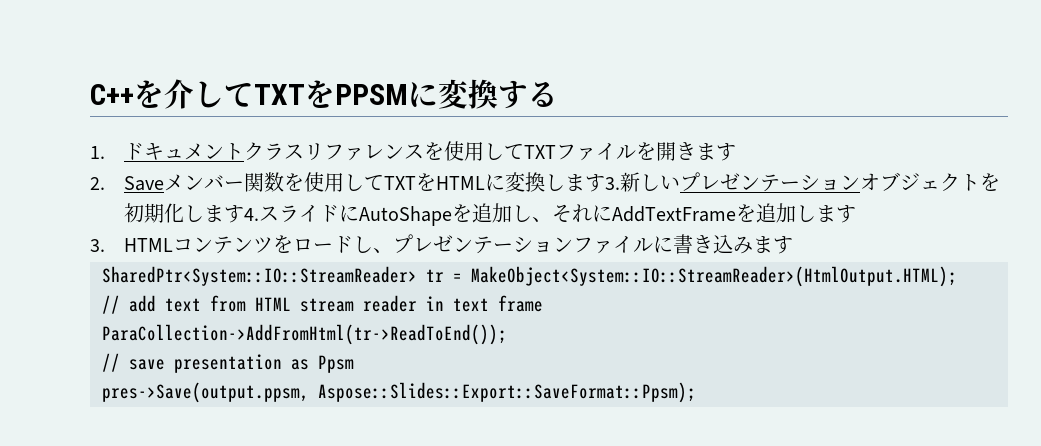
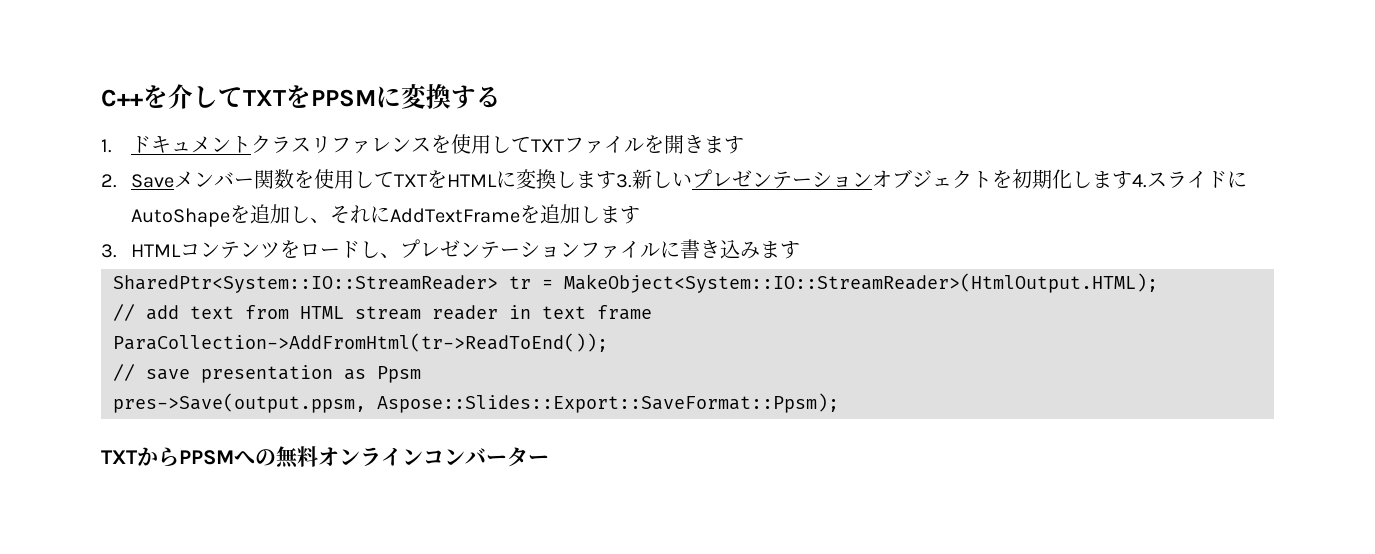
(696, 392) none -> [101,446,549,469] // TXTからPPSMへの無料オンラインコンバーター

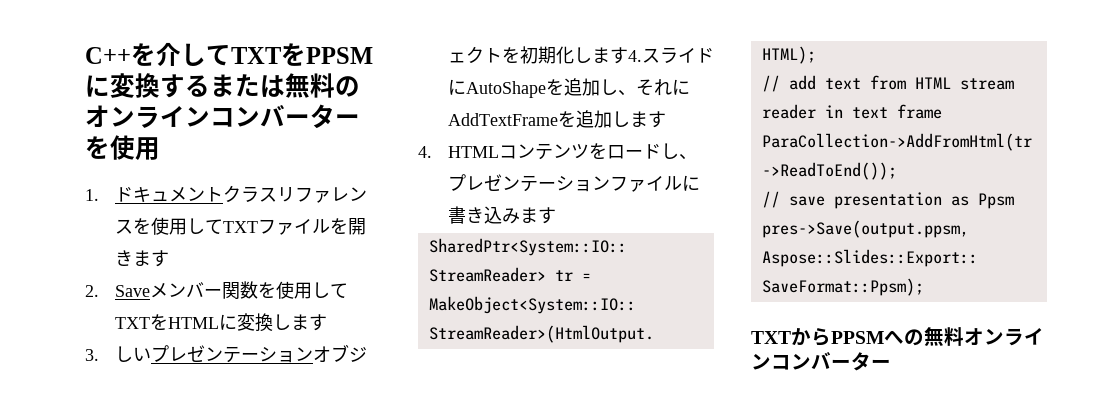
(501, 97) none -> [210,73,360,98] [85,104,360,129] [85,135,160,160] または無料のオンラインコンバーターを使用
[616,169,653,189] 3.新 -> [85,349,99,361] // 3.
[101,244,117,258] 3. -> [418,146,432,158] 4.

